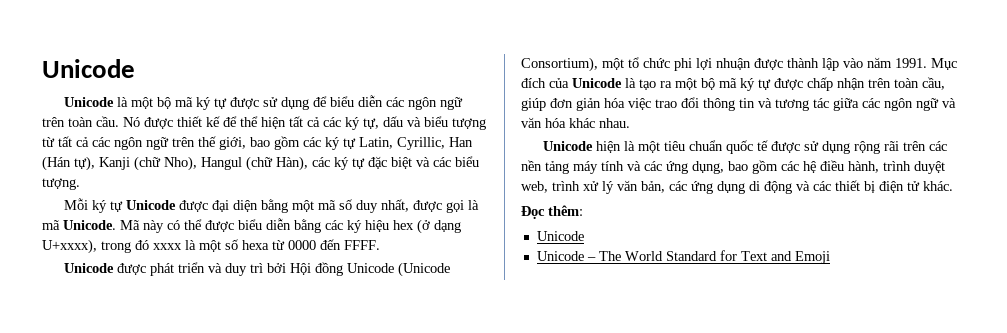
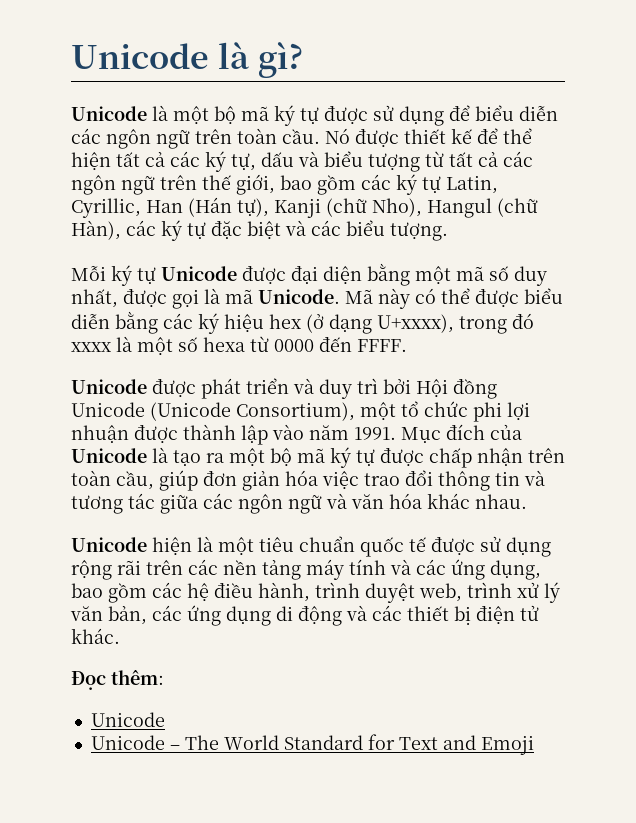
[42,59,135,78] Unicode -> [71,42,303,78] Unicode là gì?

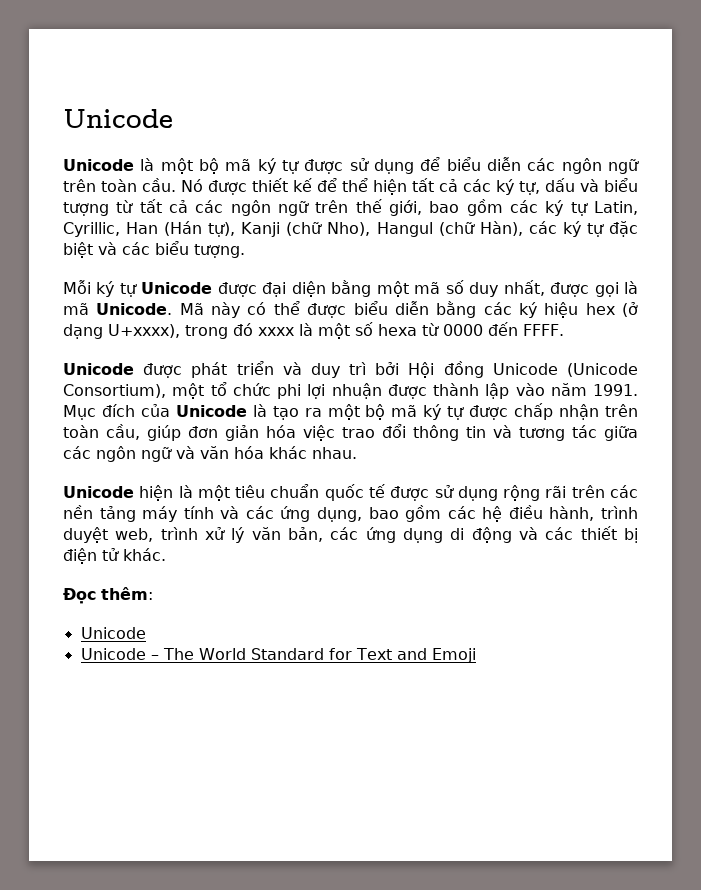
[71,42,303,78] Unicode là gì? -> [63,109,173,128] Unicode

